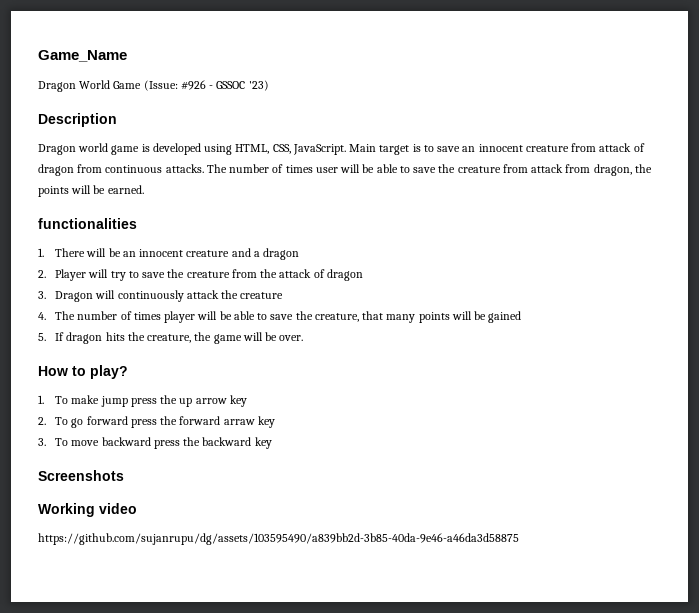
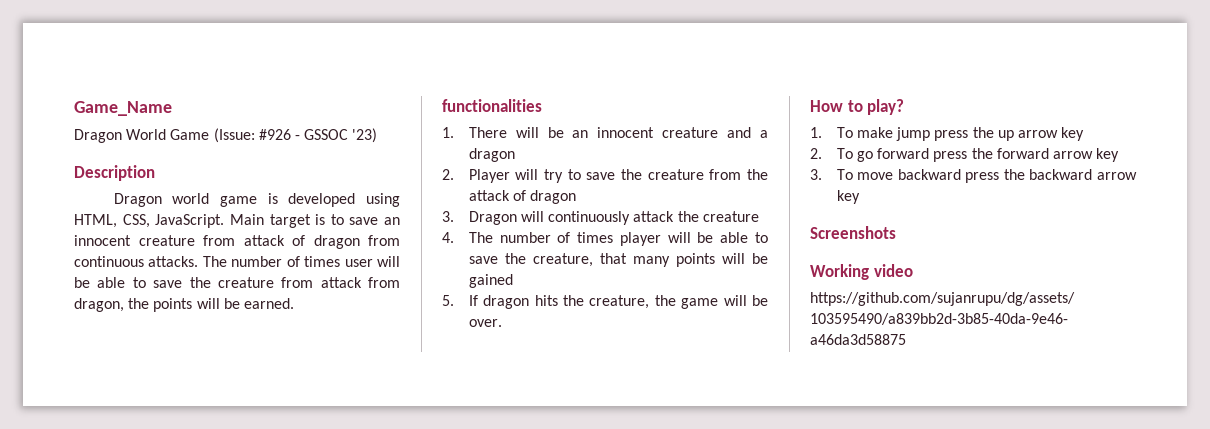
[223,419,255,425] arraw -> [1052,151,1093,159] arrow
(252, 441) none -> [1097,172,1137,180] arrow

